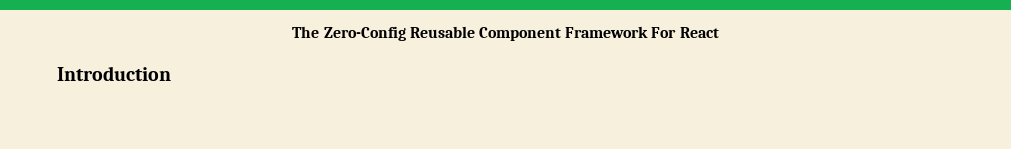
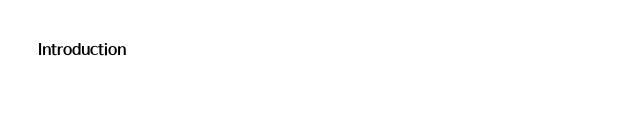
[292,26,719,41] The Zero-Config Reusable Component Framework For React // -> (38, 49) none

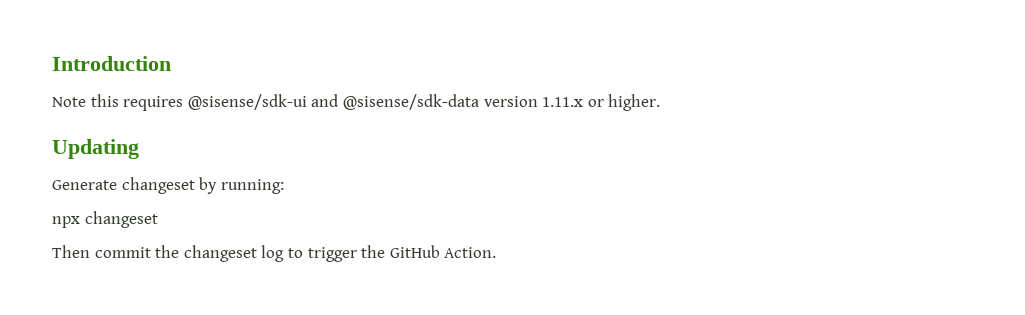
(126, 49) none -> [52,94,661,111] [52,139,139,159] [52,177,284,194] [52,211,158,228] [52,245,497,262] // Note this requires @sisense/sdk-ui and @sisense/sdk-data version 1.11.x or higher. // Updating // Generate changeset by running: // npx changeset // Then commit the changeset log to trigger the GitHub Action.

